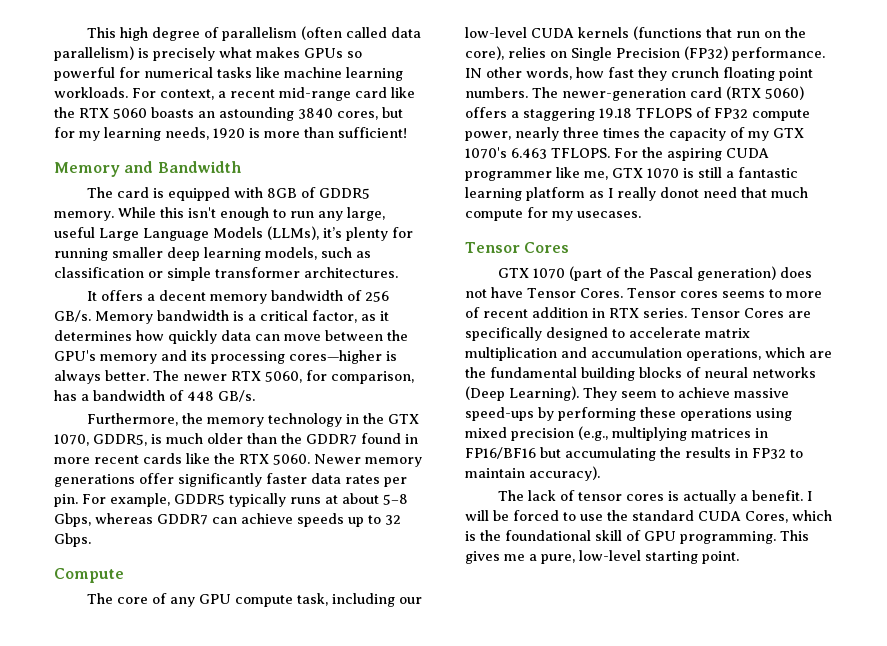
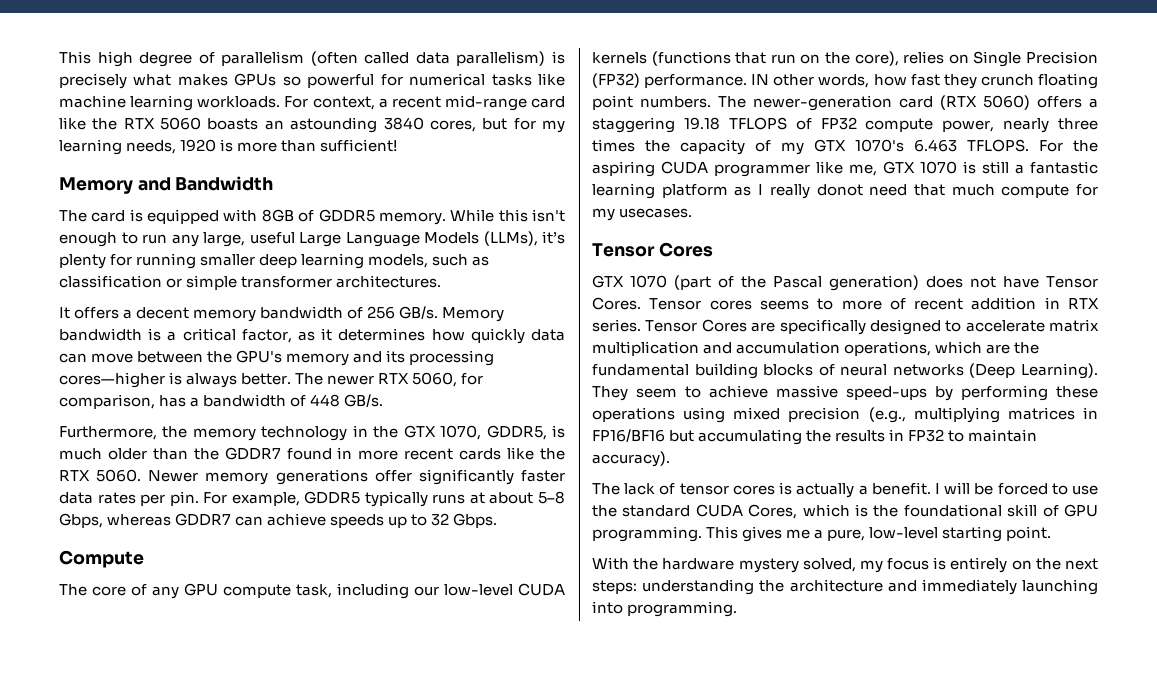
(739, 557) none -> [592,557,1098,573] [592,579,1098,595] [592,601,738,617] // With the hardware mystery solved, my focus is entirely on the next steps: understanding the architecture and immediately launching into programming.

